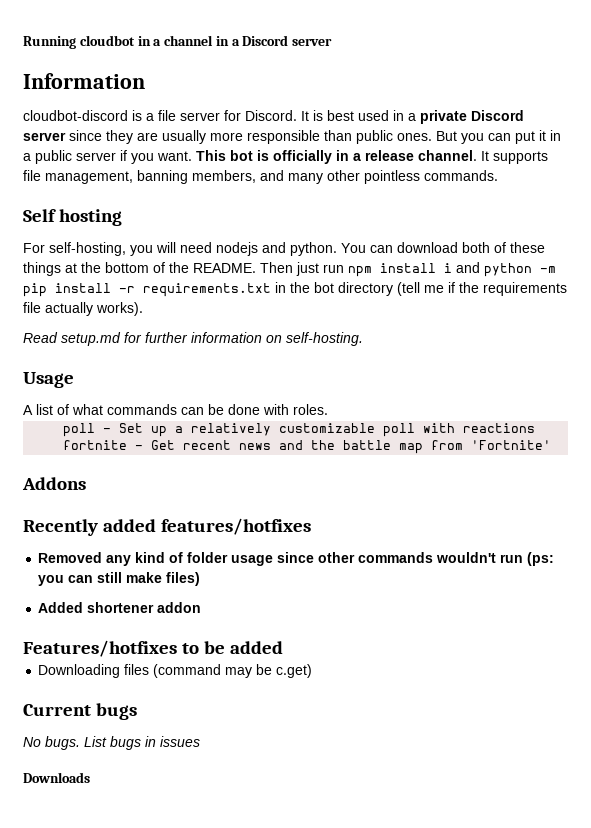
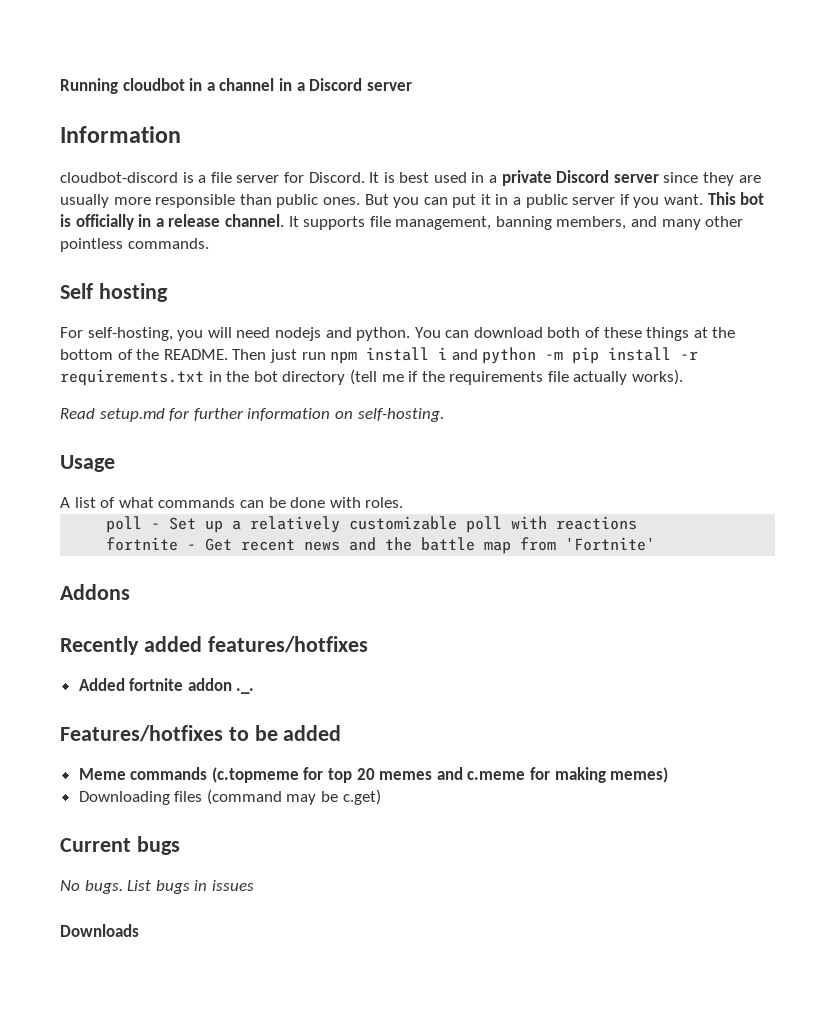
[38,552,555,566] [38,572,201,586] // Removed any kind of folder usage since other commands wouldn't run (ps: you can still make files) -> (368, 644) none
[87,602,155,613] shortener -> [129,678,184,691] fortnite
(202, 607) none -> [236,688,255,694] ._.
(284, 647) none -> [78,767,669,783] // Meme commands (c.topmeme for top 20 memes and c.meme for making memes)

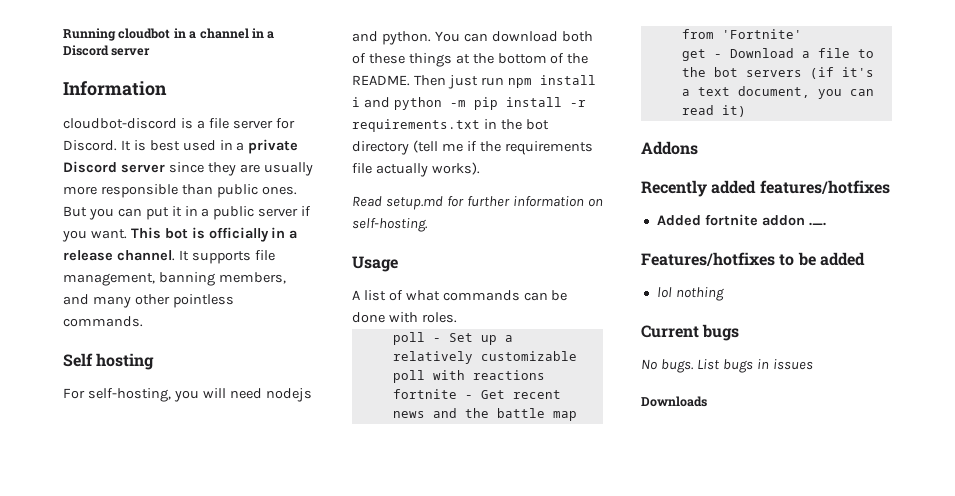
(656, 544) none -> [681,48,874,61] [681,67,874,79] [681,86,874,99] [681,105,746,117] // get - Download a file to the bot servers (if it's a text document, you can read it)
[78,767,669,783] [78,789,381,805] Meme commands (c.topmeme for top 20 memes and c.meme for making memes) // Downloading files (command may be c.get) -> [656,287,724,301] lol nothing

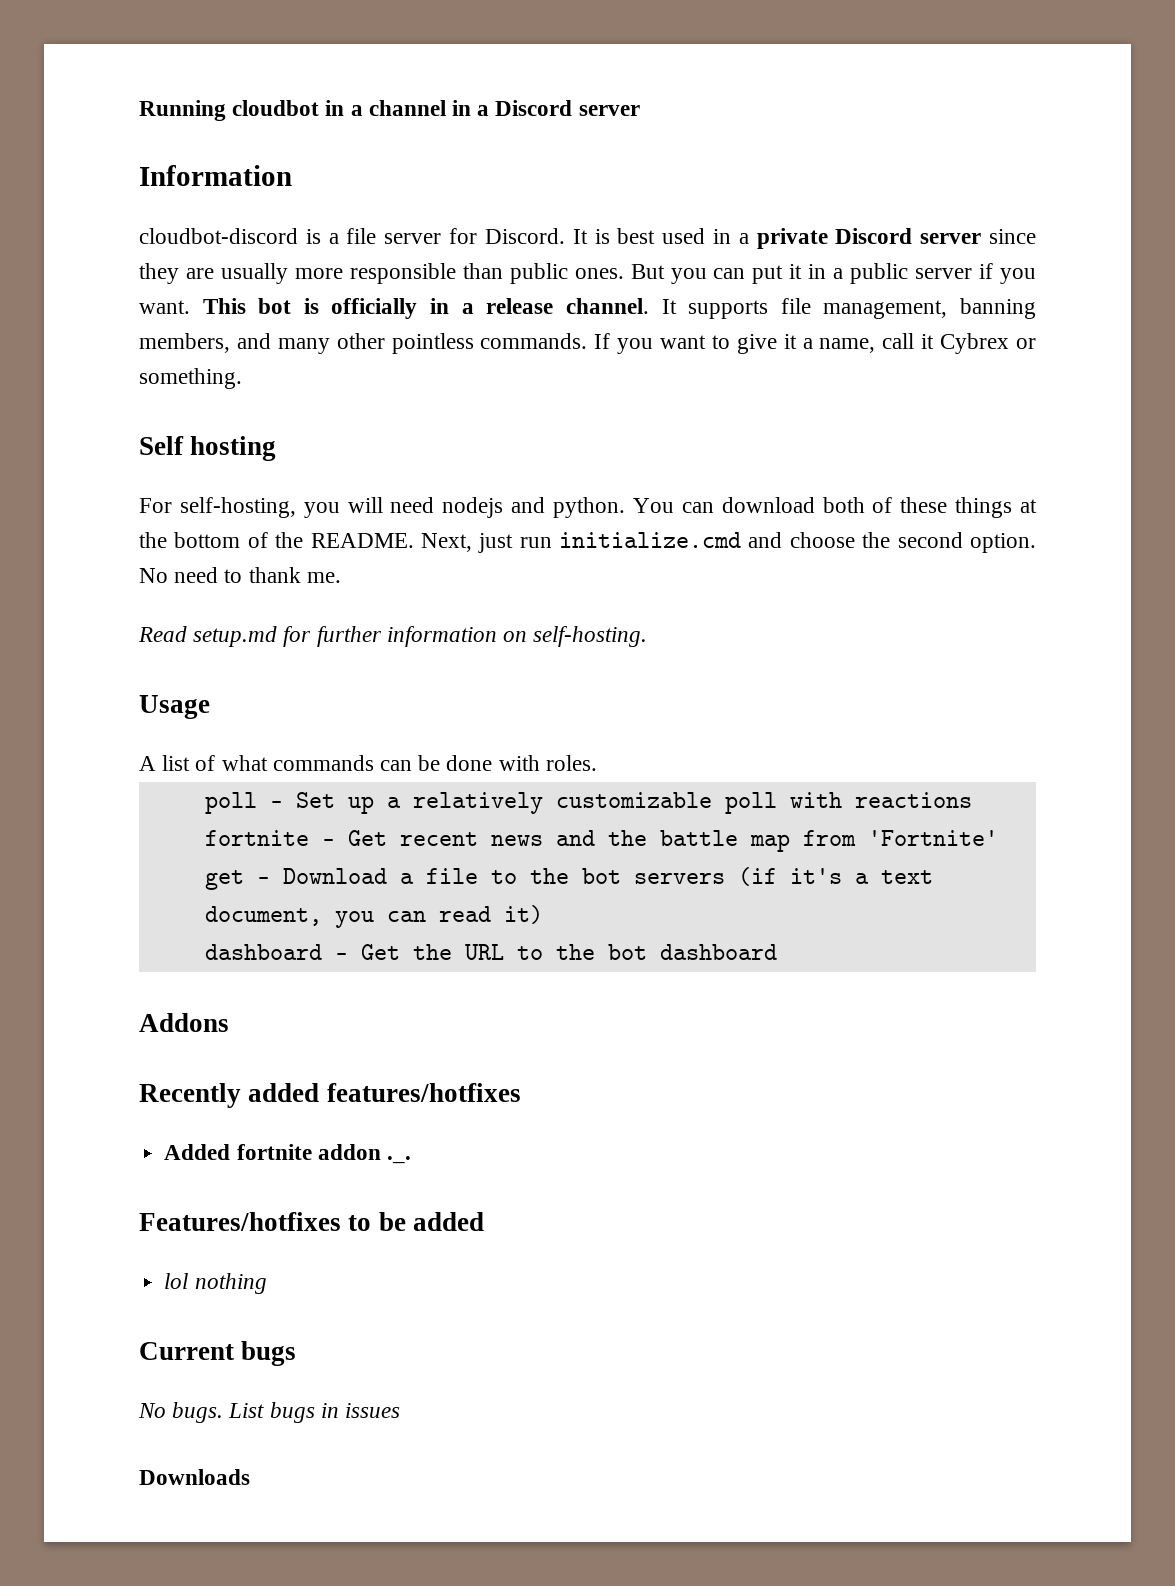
(143, 321) none -> [594,333,1036,354] [139,368,242,389] If you want to give it a name, call it Cybrex or something.
[413,75,446,86] Then -> [420,533,472,552] Next,
[507,75,596,88] [352,97,586,110] [352,119,549,132] [352,140,593,155] [352,162,480,177] npm install i and python -m pip install -r requirements.txt in the bot directory (tell me if the requirements file actually works). -> [559,532,1036,553] [139,567,341,583] initialize.cmd and choose the second option. No need to thank me.
(746, 111) none -> [204,944,777,960] // dashboard - Get the URL to the bot dashboard

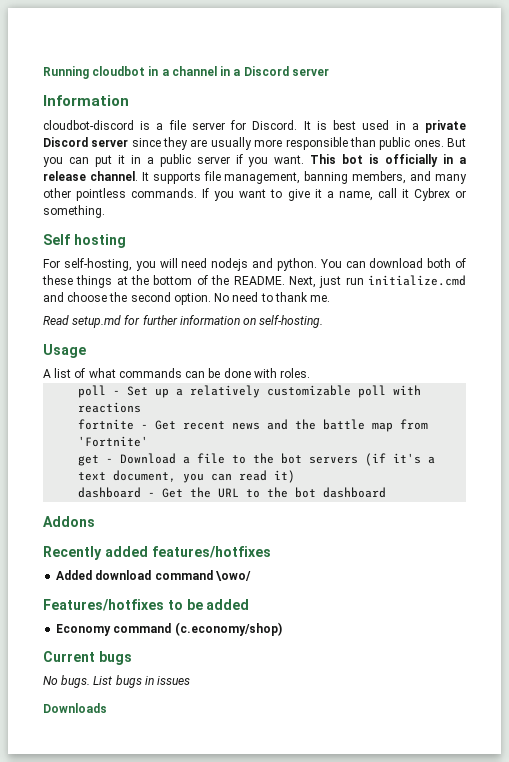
[236,1144,411,1164] fortnite addon ._. -> [95,570,251,581] download command \owo/
[164,1273,267,1294] lol nothing -> [56,622,282,636] Economy command (c.economy/shop)

